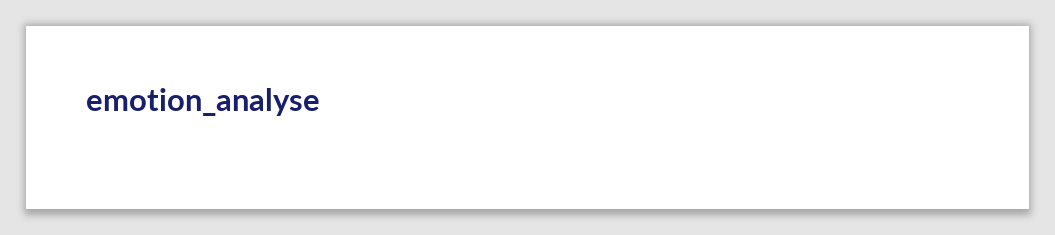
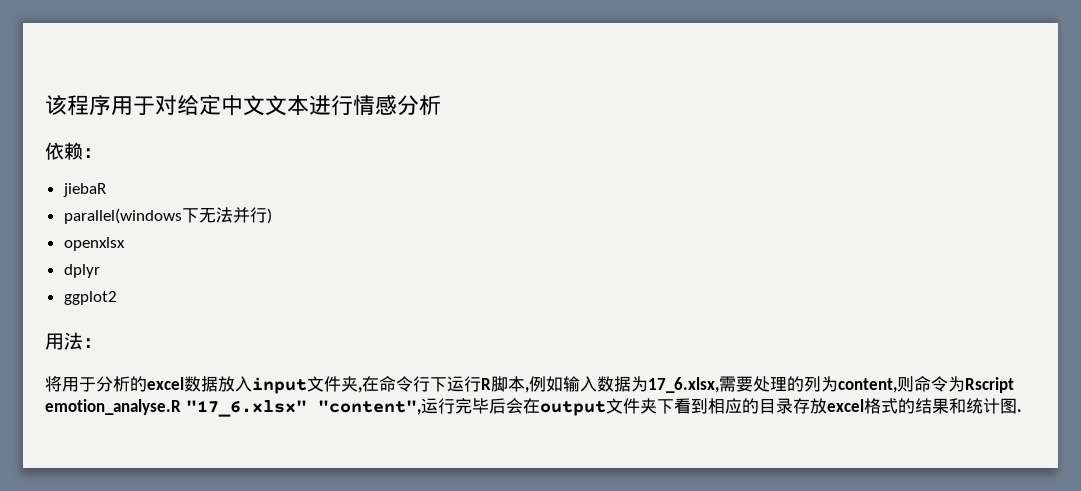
[86,88,320,116] emotion_analyse -> [45,95,441,116] [45,142,102,160] [62,183,106,197] [63,207,272,224] [63,237,125,251] [63,264,100,278] [63,291,117,305] [45,332,102,350] [45,376,1014,394] [45,398,1022,417] 该程序用于对给定中文文本进行情感分析 // 依赖： // jiebaR // parallel(windows下无法并行) // openxlsx // dplyr // ggplot2 // 用法： // 将用于分析的excel数据放入input文件夹,在命令行下运行R脚本,例如输入数据为17_6.xlsx,需要处理的列为content,则命令为Rscript emotion_analyse.R "17_6.xlsx" "content",运行完毕后会在output文件夹下看到相应的目录存放excel格式的结果和统计图.

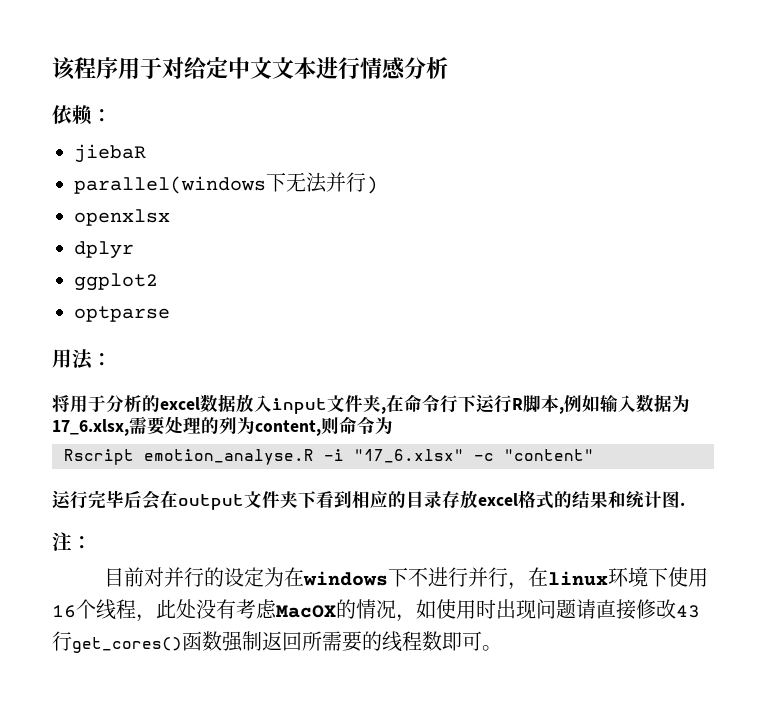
(117, 298) none -> [74,306,170,322] // optparse
(965, 384) none -> (393, 425) //
[185,400,421,417] "17_6.xlsx" "content", -> [324,449,594,463] -i "17_6.xlsx" -c "content" //
(1022, 410) none -> [52,532,92,551] [103,567,708,590] [52,599,700,622] [52,631,502,653] // 注： // 目前对并行的设定为在windows下不进行并行，在linux环境下使用16个线程，此处没有考虑MacOX的情况，如使用时出现问题请直接修改43行get_cores()函数强制返回所需要的线程数即可。

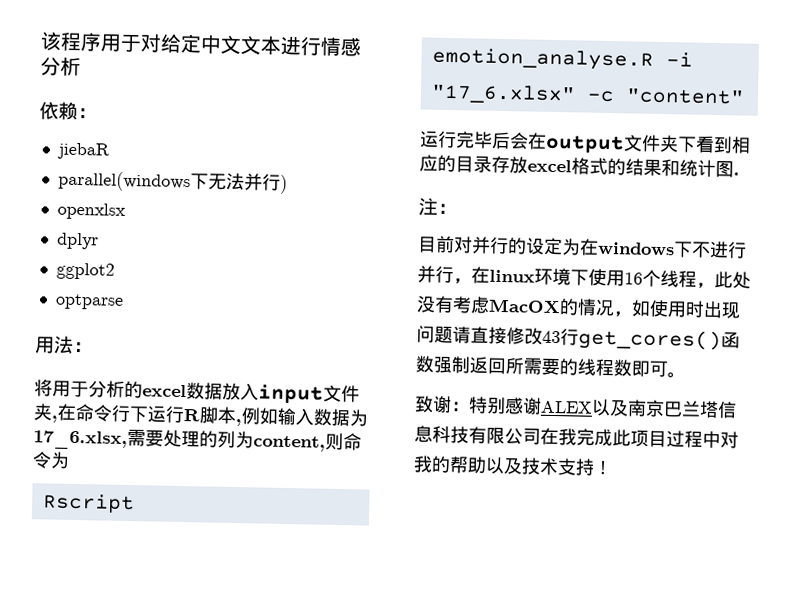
(502, 648) none -> [414,395,737,419] [414,425,739,449] [413,455,613,476] // 致谢：特别感谢ALEX以及南京巴兰塔信息科技有限公司在我完成此项目过程中对我的帮助以及技术支持！

